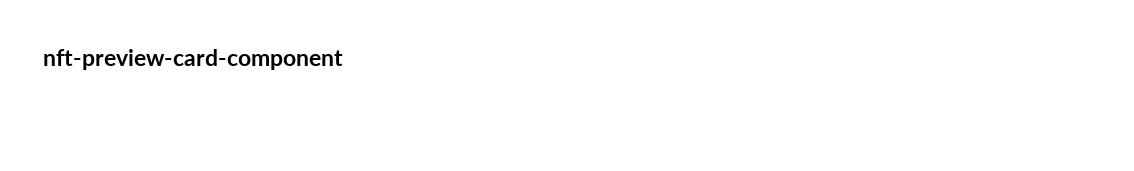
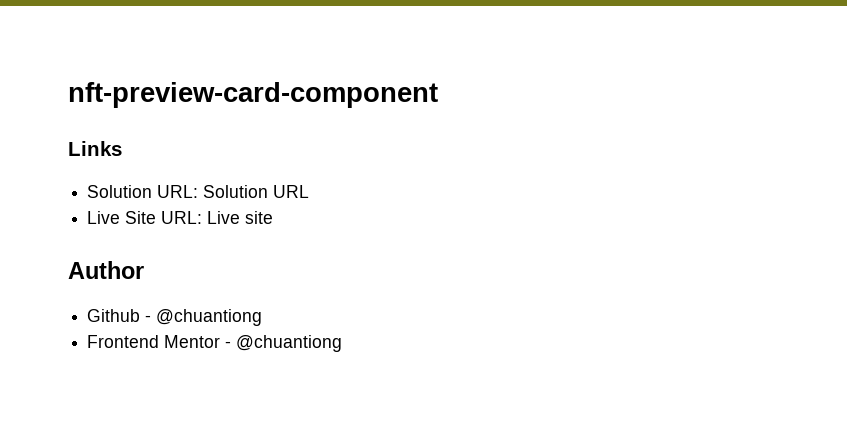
(343, 59) none -> [68,141,122,156] [87,185,310,198] [87,211,274,224] [68,261,144,279] [87,309,263,326] [87,335,343,352] // Links // Solution URL: Solution URL // Live Site URL: Live site // Author // Github - @chuantiong // Frontend Mentor - @chuantiong

